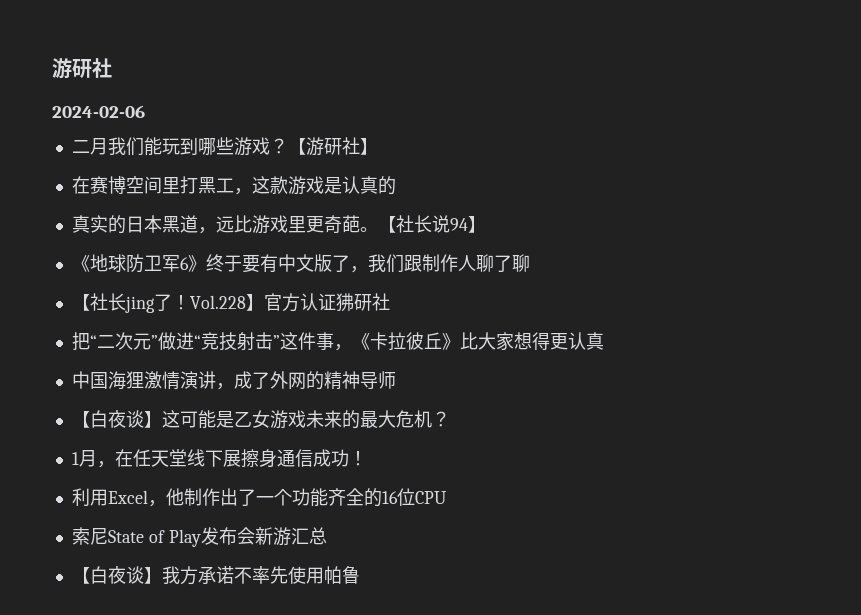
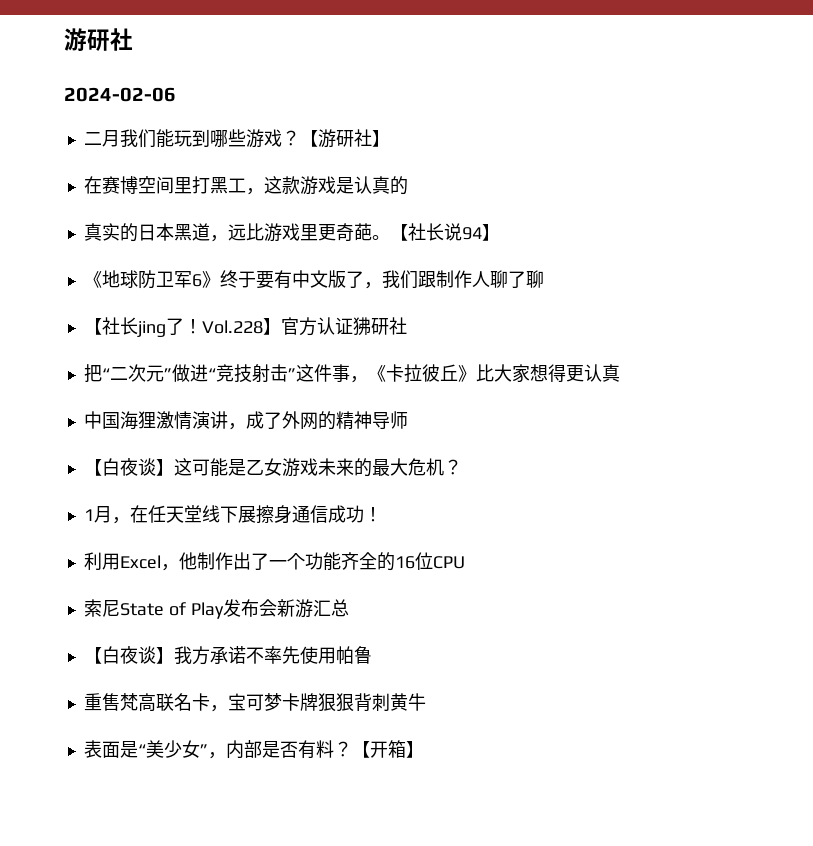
(360, 575) none -> [83,693,426,712] [83,740,424,759] // 重售梵高联名卡，宝可梦卡牌狠狠背刺黄牛 // 表面是“美少女”，内部是否有料？【开箱】

